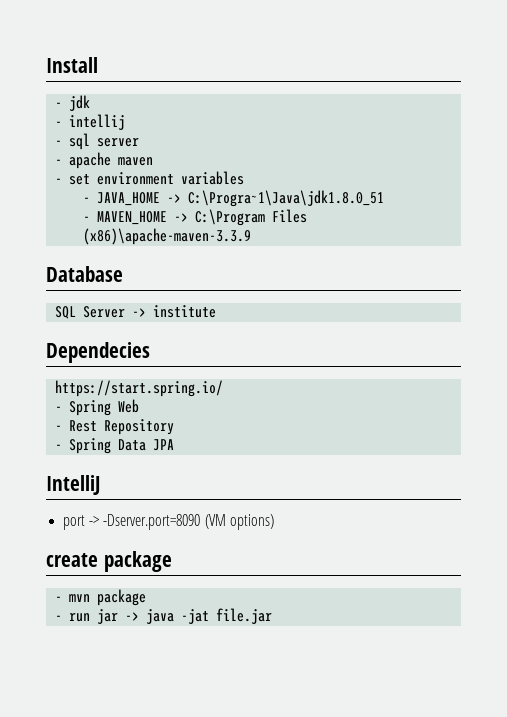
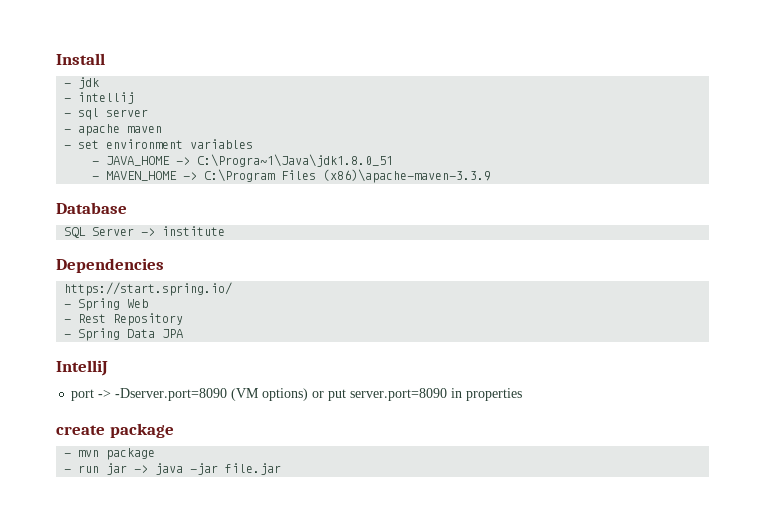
[46,342,150,363] Dependecies -> [56,258,164,273] Dependencies
(274, 522) none -> [312,388,523,401] or put server.port=8090 in properties
[181,609,210,624] -jat -> [190,463,219,475] -jar

